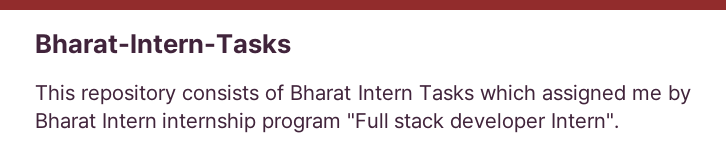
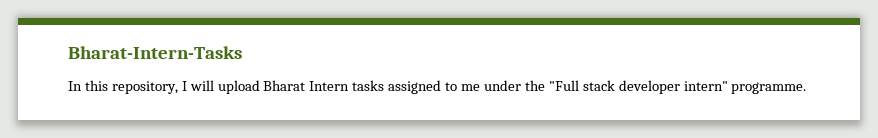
[35,84,692,105] [35,112,342,133] This repository consists of Bharat Intern Tasks which assigned me by Bharat Intern internship program -> [68,80,545,94] In this repository, I will upload Bharat Intern tasks assigned to me under the
[550,113,619,129] Intern". -> [683,81,807,94] intern" programme.

